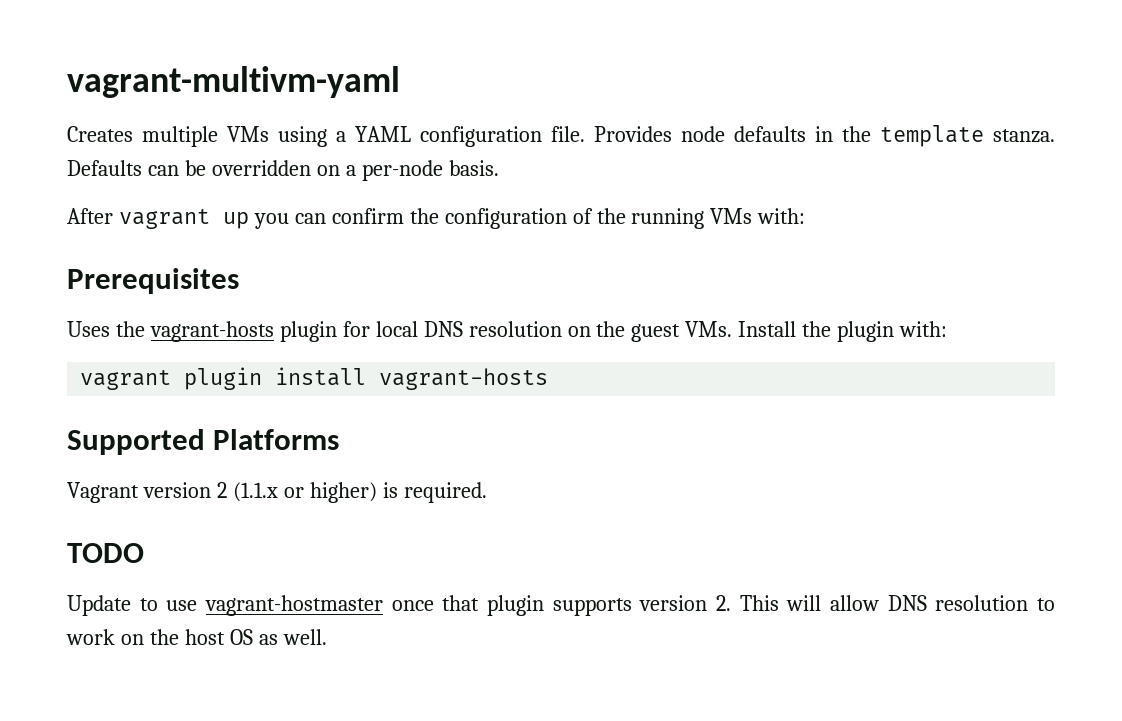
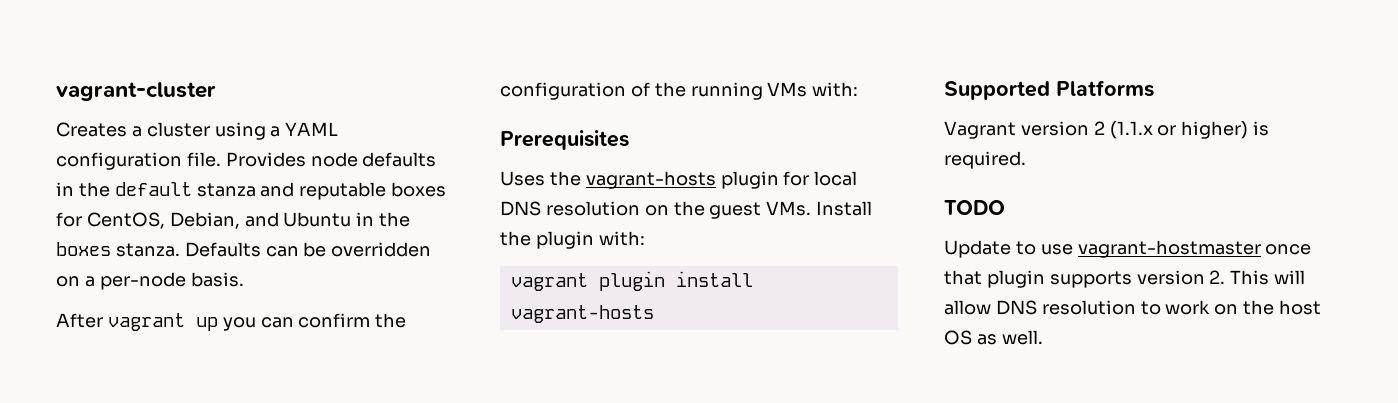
[67,66,400,98] vagrant-multivm-yaml -> [56,82,216,101] vagrant-cluster
[142,126,269,147] multiple VMs -> [131,122,210,137] a cluster
[880,125,984,147] template -> [114,182,447,200] [56,212,411,229] [56,242,111,256] default stanza and reputable boxes for CentOS, Debian, and Ubuntu in the boxes

